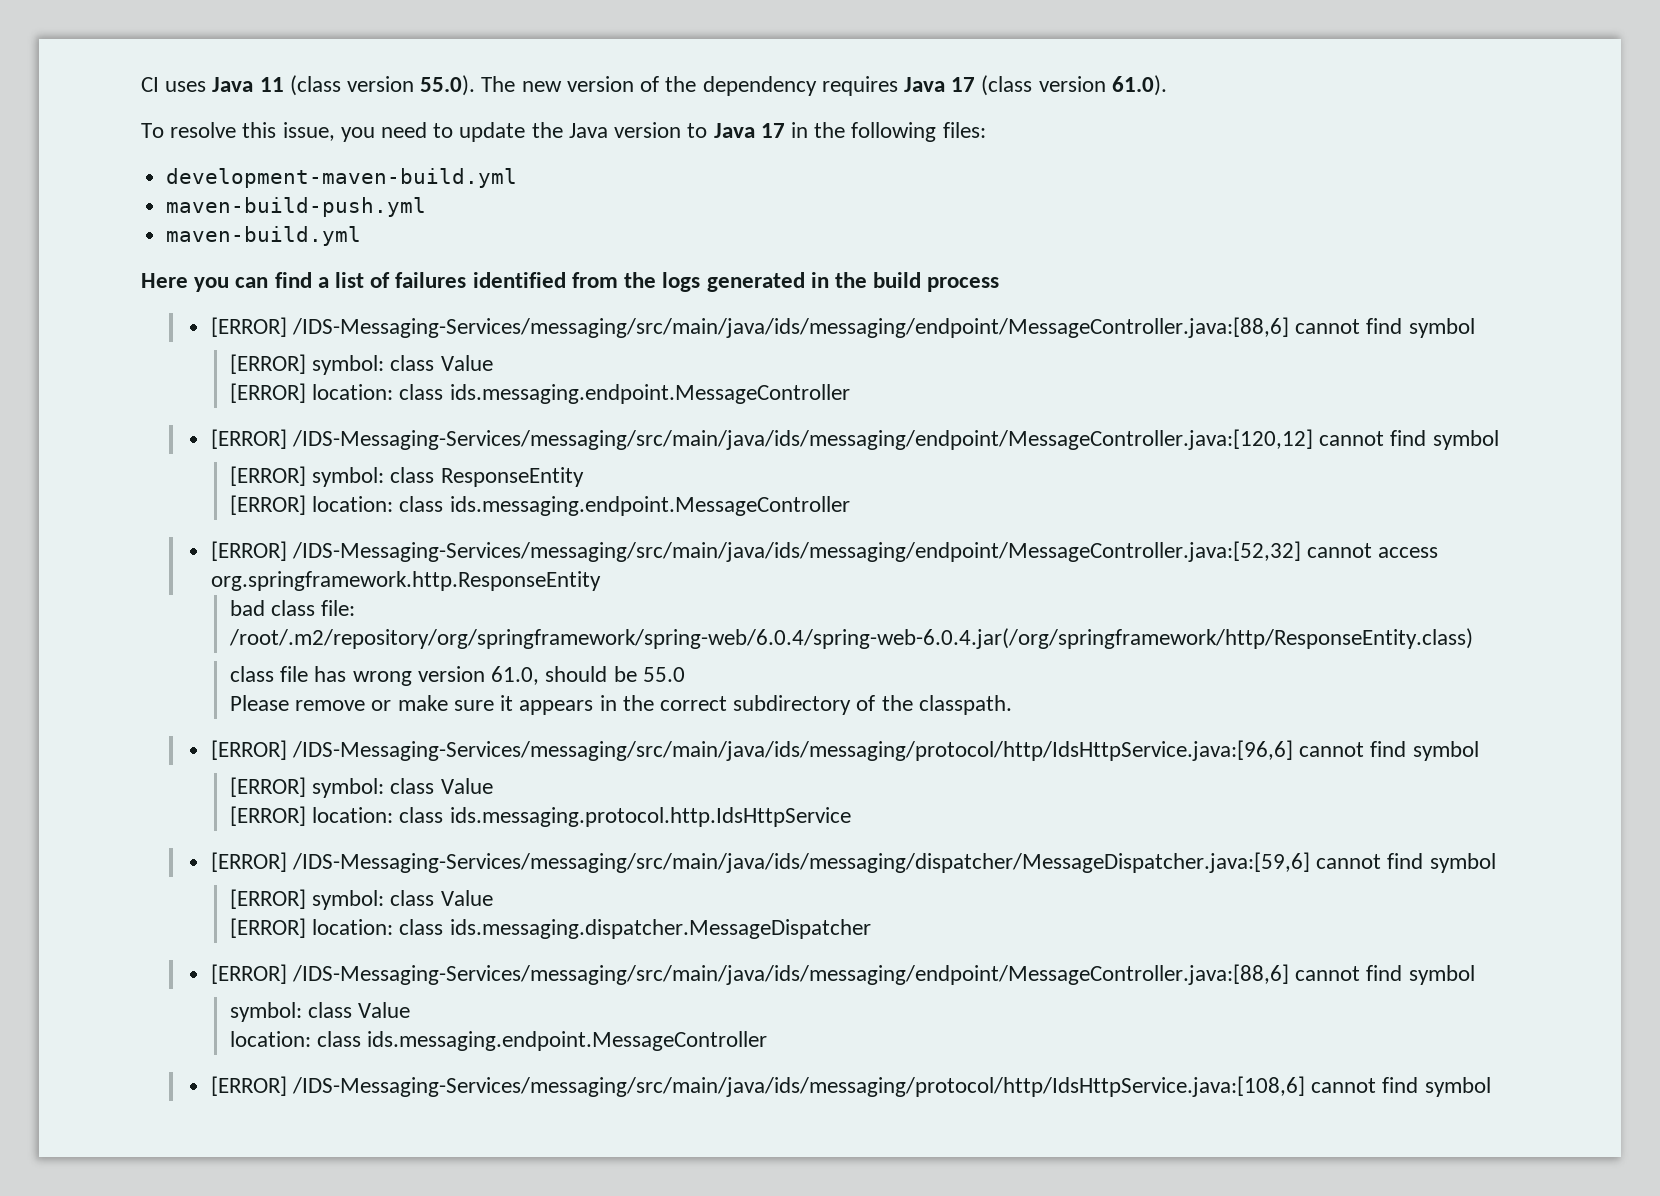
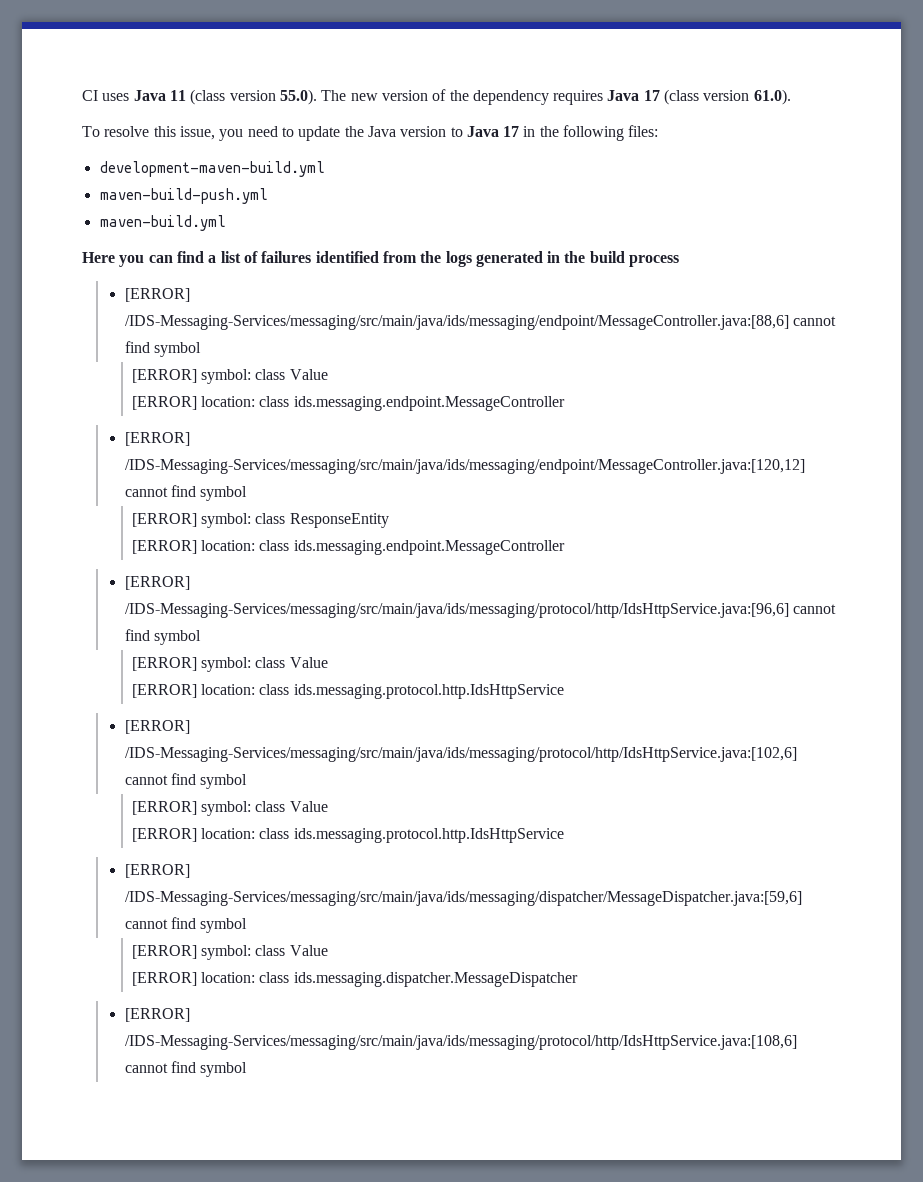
[292,541,1439,562] [210,571,601,591] [230,600,356,616] [229,628,1474,649] [230,666,685,686] [230,695,1012,715] [210,740,1294,761] /IDS-Messaging-Services/messaging/src/main/java/ids/messaging/endpoint/MessageController.java:[52,32] cannot access org.springframework.http.ResponseEntity // bad class file: /root/.m2/repository/org/springframework/spring-web/6.0.4/spring-web-6.0.4.jar(/org/springframework/http/ResponseEntity.class) // class file has wrong version 61.0, should be 55.0 // Please remove or make sure it appears in the correct subdirectory of the classpath. // [ERROR] /IDS-Messaging-Services/messaging/src/main/java/ids/messaging/protocol/http/IdsHttpService.java:[96,6] -> [124,603,836,618] [124,629,201,645] [131,657,328,672] [131,684,564,699] [124,720,190,734] [124,747,797,762] /IDS-Messaging-Services/messaging/src/main/java/ids/messaging/protocol/http/IdsHttpService.java:[96,6] cannot find symbol // [ERROR] symbol: class Value // [ERROR] location: class ids.messaging.protocol.http.IdsHttpService // [ERROR] /IDS-Messaging-Services/messaging/src/main/java/ids/messaging/protocol/http/IdsHttpService.java:[102,6]
[210,964,1475,985] [230,1002,411,1022] [230,1031,768,1051] // [ERROR] /IDS-Messaging-Services/messaging/src/main/java/ids/messaging/endpoint/MessageController.java:[88,6] cannot find symbol // symbol: class Value // location: class ids.messaging.endpoint.MessageController -> (578, 979) none

